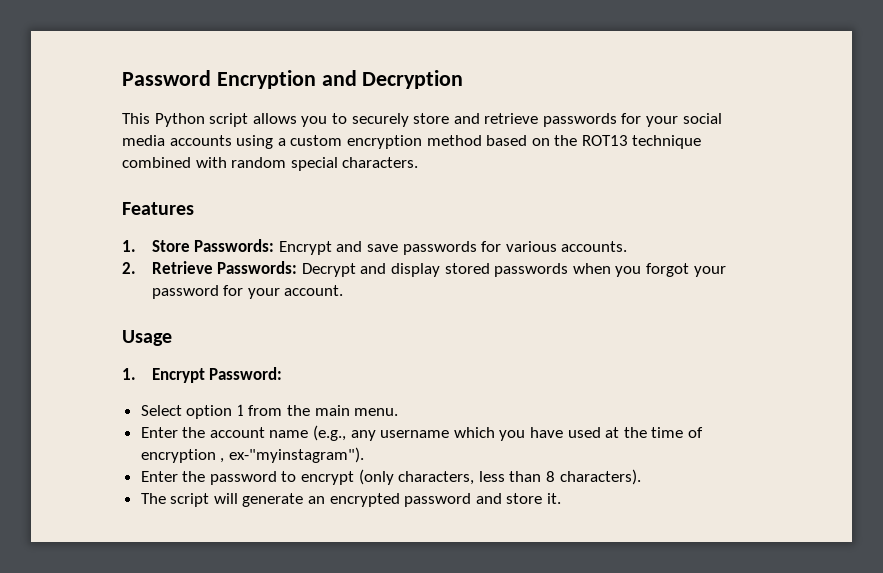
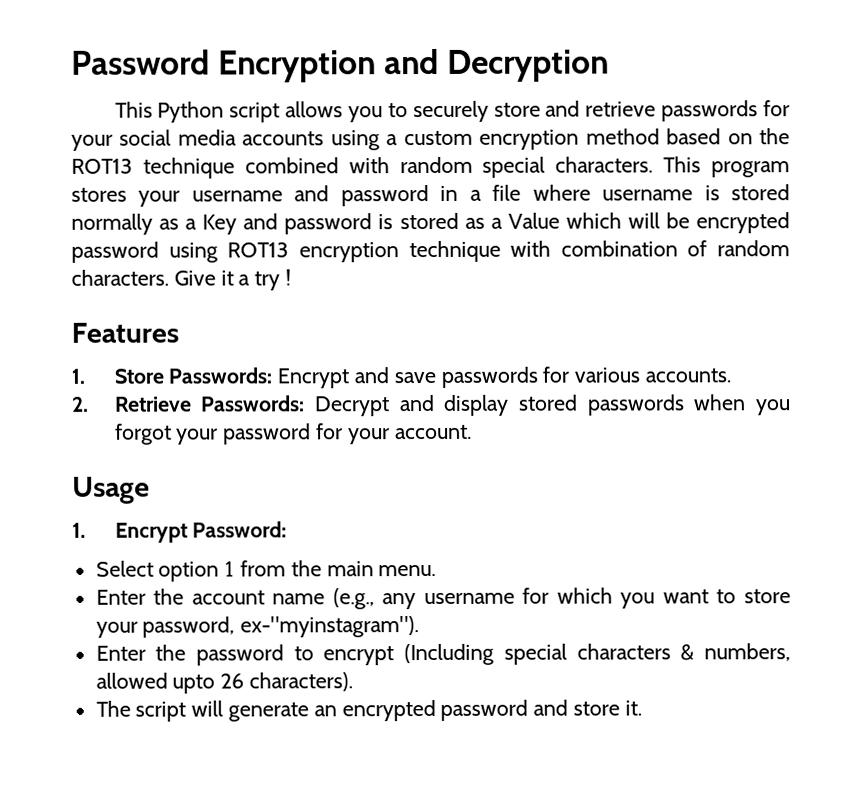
(419, 162) none -> [663,156,790,178] [71,184,790,207] [71,212,790,235] [71,240,790,263] [71,269,292,291] This program stores your username and password in a file where username is stored normally as a Key and password is stored as a Value which will be encrypted password using ROT13 encryption technique with combination of random characters. Give it a try !
(450, 434) none -> [522,587,550,604] for
[530,427,703,438] [140,449,225,463] have used at the time of encryption , -> [662,589,792,604] [95,616,236,638] want to store your password,
[358,469,556,485] (only characters, less than 8 -> [404,643,791,666] [95,672,245,694] (Including special characters & numbers, allowed upto 26

